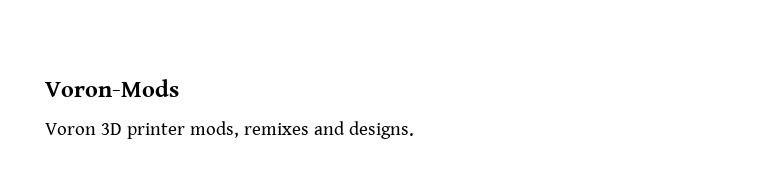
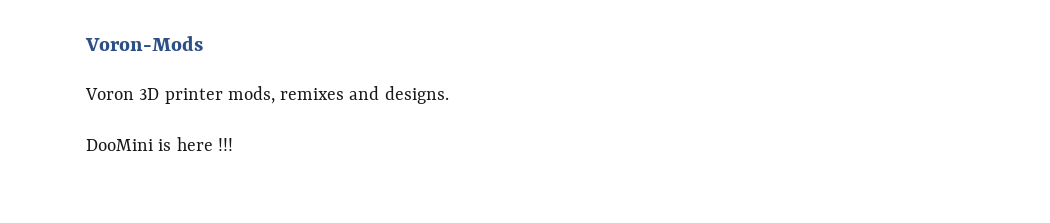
(414, 130) none -> [86,137,233,151] // DooMini is here !!!

